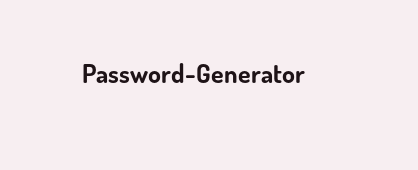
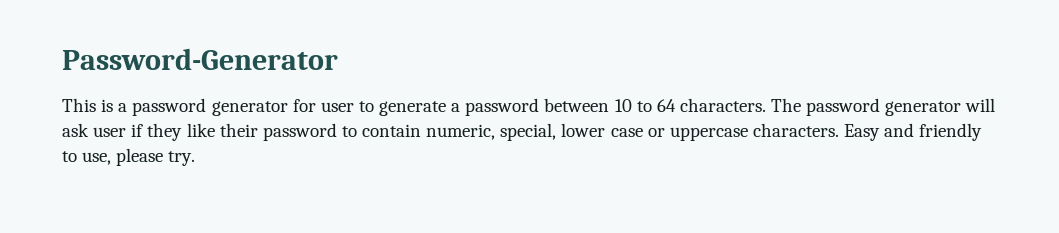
(305, 73) none -> [62,98,996,116] [62,123,983,141] [62,148,196,166] // This is a password generator for user to generate a password between 10 to 64 characters. The password generator will ask user if they like their password to contain numeric, special, lower case or uppercase characters. Easy and friendly to use, please try.

